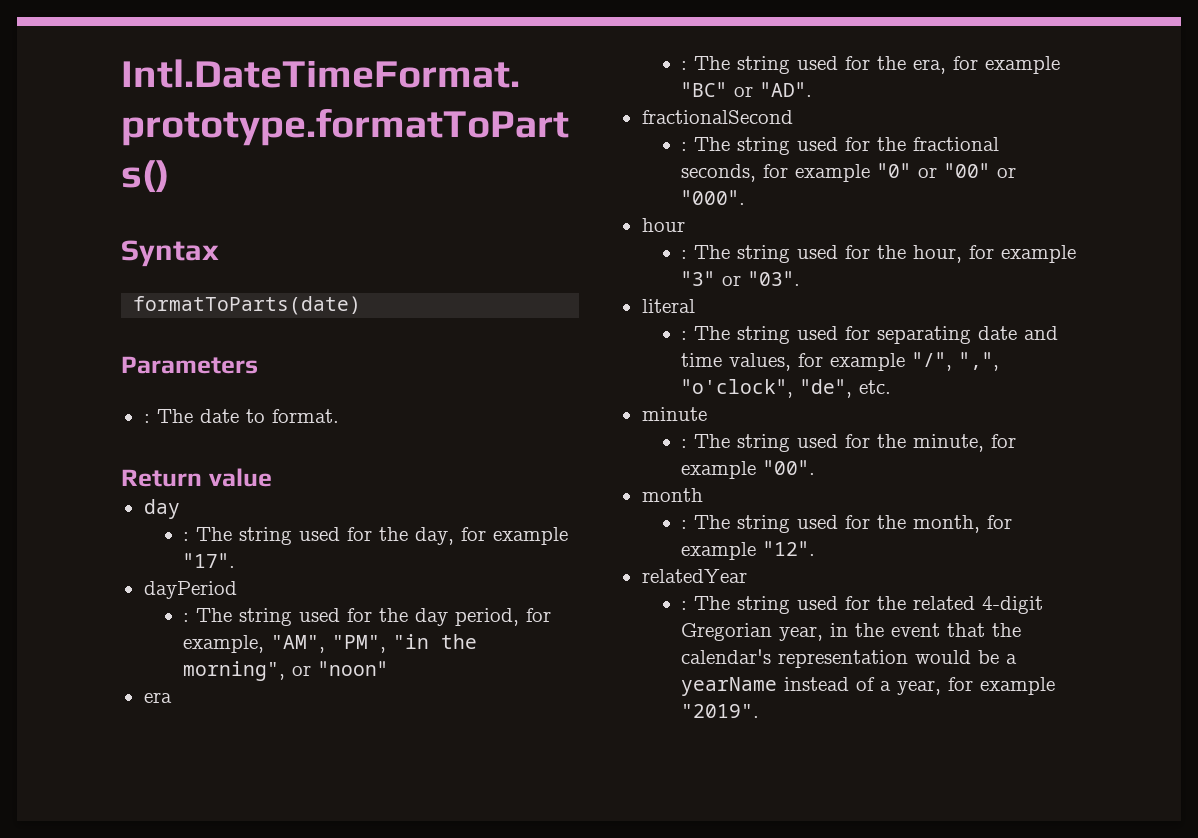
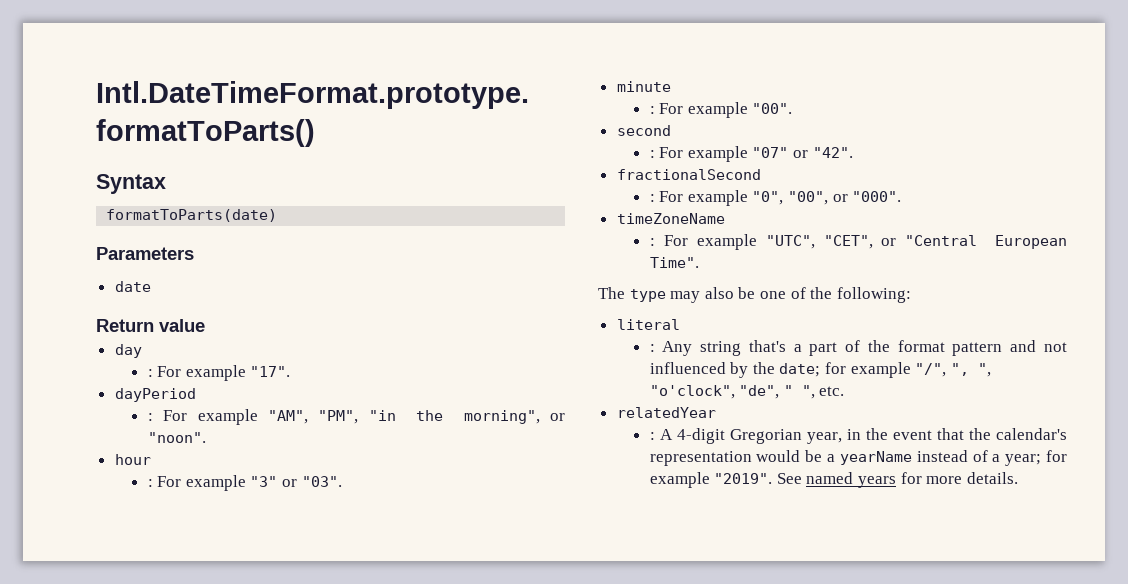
[143,409,339,423] : The date to format. -> [114,281,151,292] date
[196,527,569,545] [183,553,236,568] [143,581,237,599] [183,608,552,626] [183,635,265,653] The string used for the day, for example "17". // dayPeriod // : The string used for the day period, for example, -> [157,365,291,381] [114,388,196,402] [147,409,258,425] For example "17". // dayPeriod // : For example
[318,661,389,676] [143,692,172,703] [681,56,1061,74] [681,82,813,97] [641,110,793,124] [681,137,1000,155] [681,163,1017,182] [681,190,746,205] [641,218,685,232] [681,245,1077,263] [681,271,801,286] [641,299,695,313] [681,326,1059,344] [681,352,1000,371] [681,379,892,398] [641,407,707,421] [681,434,1017,452] [681,460,816,479] [641,488,703,502] [681,515,1013,533] [681,541,816,560] [641,569,747,583] [681,596,976,614] "noon" // era // : The string used for the era, for example "BC" or "AD". // fractionalSecond // : The string used for the fractional seconds, for example "0" or "00" or "000". // hour // : The string used for the hour, for example "3" or "03". // literal // : The string used for separating date and time values, for example "/", ",", "o'clock", "de", etc. // minute // : The string used for the minute, for example "00". // month // : The string used for the month, for example "12". // relatedYear // : The string used for the related -> [147,432,206,443] [114,454,151,465] [147,475,342,491] [616,81,671,92] [649,102,793,118] [616,125,671,136] [649,146,853,162] [616,169,761,180] [649,190,902,206] [616,213,725,224] [649,234,1067,250] [649,257,699,268] [598,287,911,303] [616,319,680,330] [649,340,1067,356] [649,362,991,378] [649,385,845,399] [616,407,716,418] [649,429,673,440] "noon". // hour // : For example "3" or "03". // minute // : For example "00". // second // : For example "07" or "42". // fractionalSecond // : For example "0", "00", or "000". // timeZoneName // : For example "UTC", "CET", or "Central European Time". // The type may also be one of the following: // literal // : Any string that's a part of the format pattern and not influenced by the date; for example "/", ", ", "o'clock", "de", " ", etc. // relatedYear // : A
[897,680,942,695] year, -> [1005,454,1042,466] year;
(760, 711) none -> [776,472,1018,488] See named years for more details.

